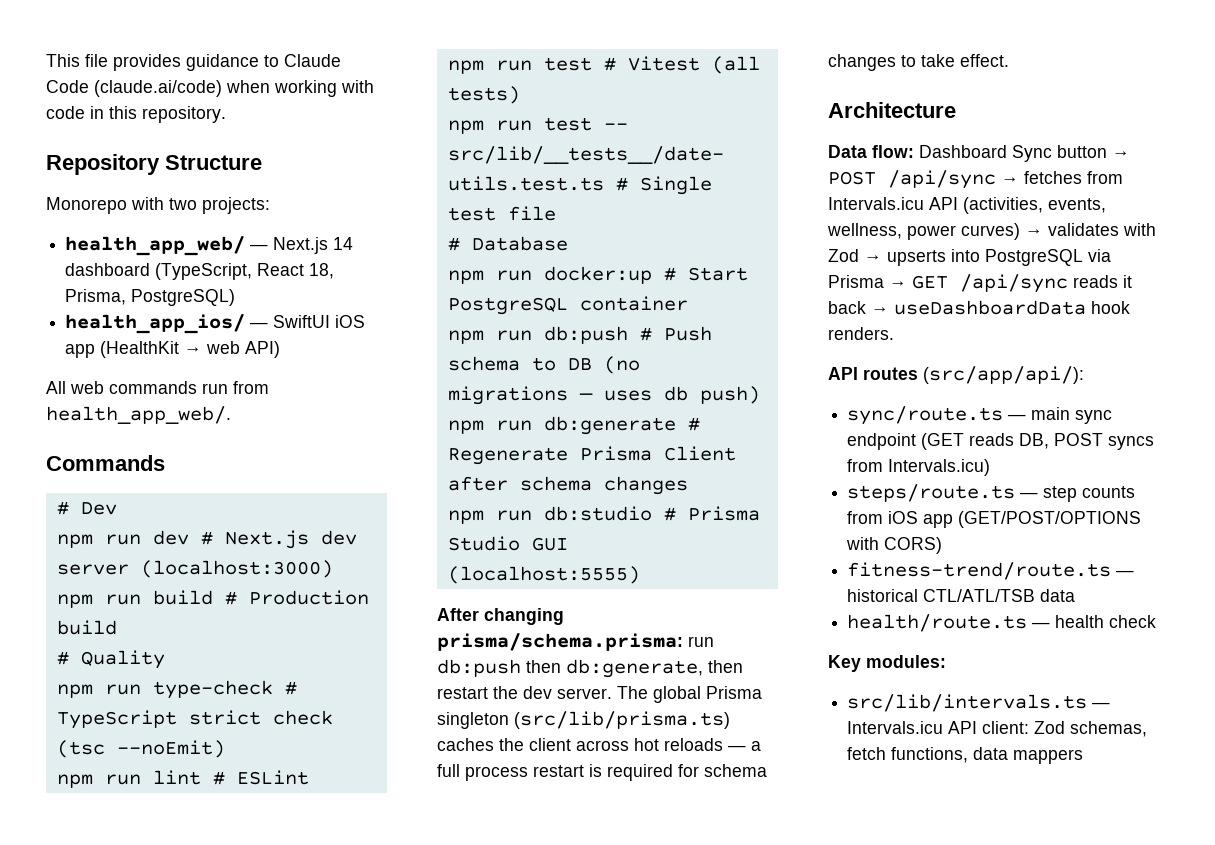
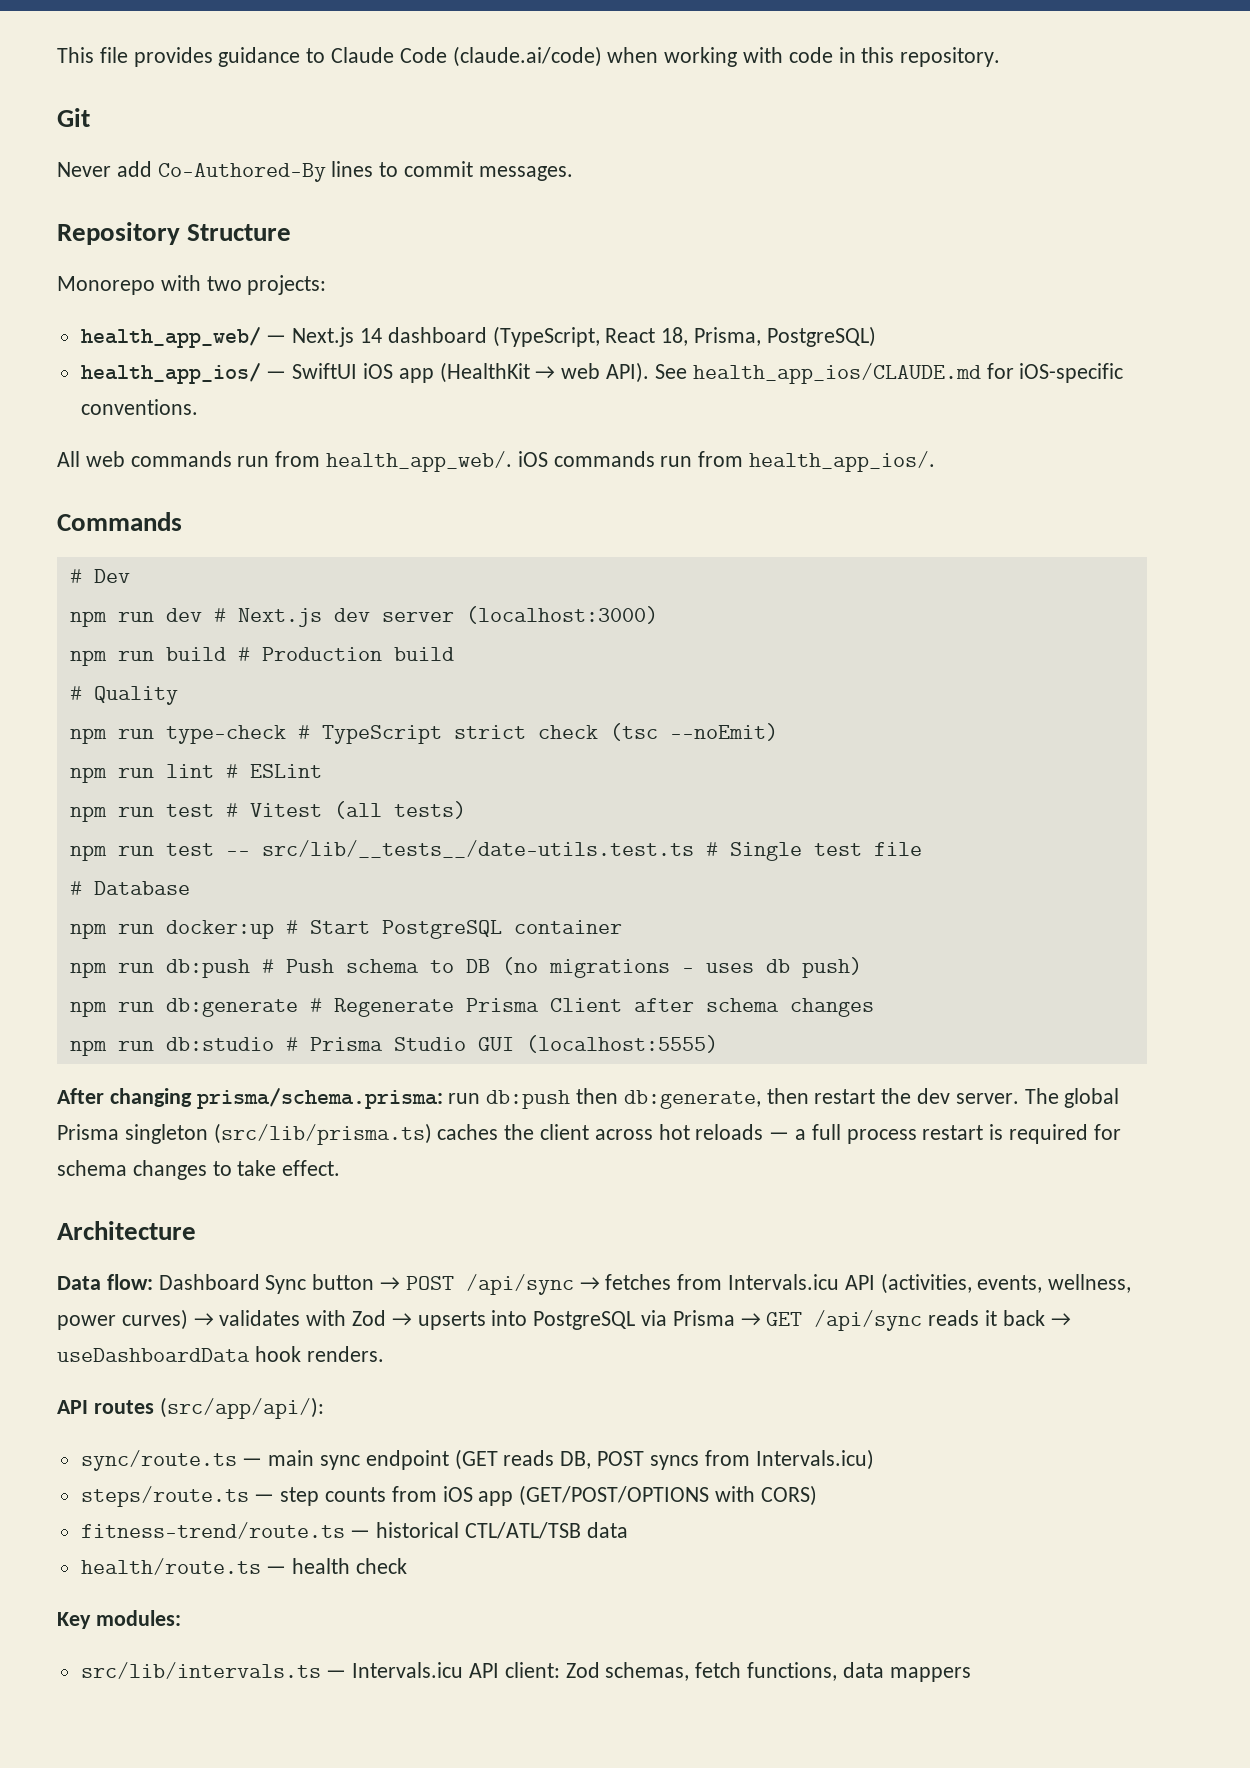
(226, 114) none -> [57,108,90,127] [57,161,573,182] // Git // Never add Co-Authored-By lines to commit messages.
[245,341,281,358] API) -> [606,362,1124,384] [80,399,198,415] API). See health_app_ios/CLAUDE.md for iOS-specific conventions.
(231, 415) none -> [517,451,936,472] iOS commands run from health_app_ios/.

